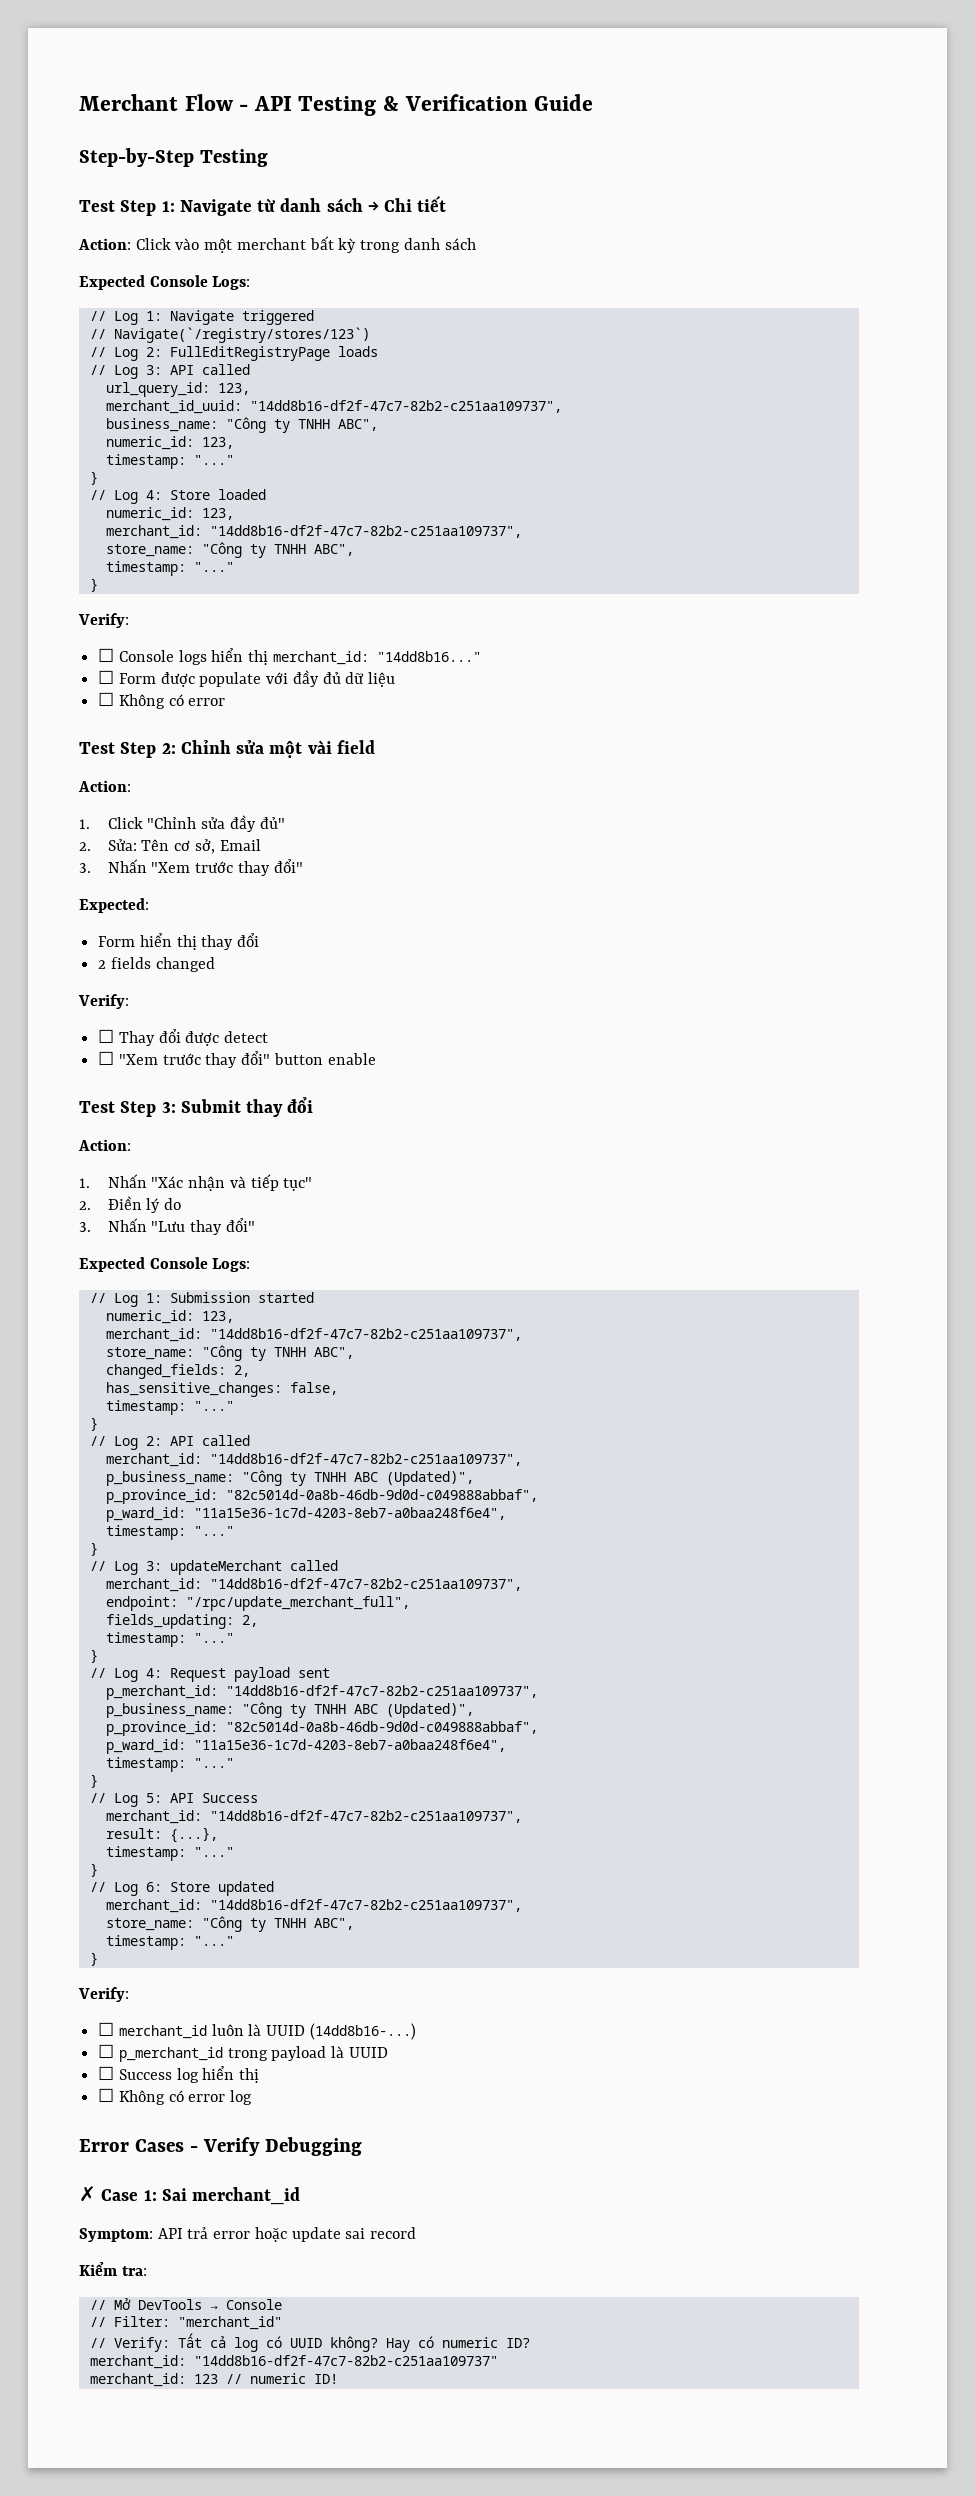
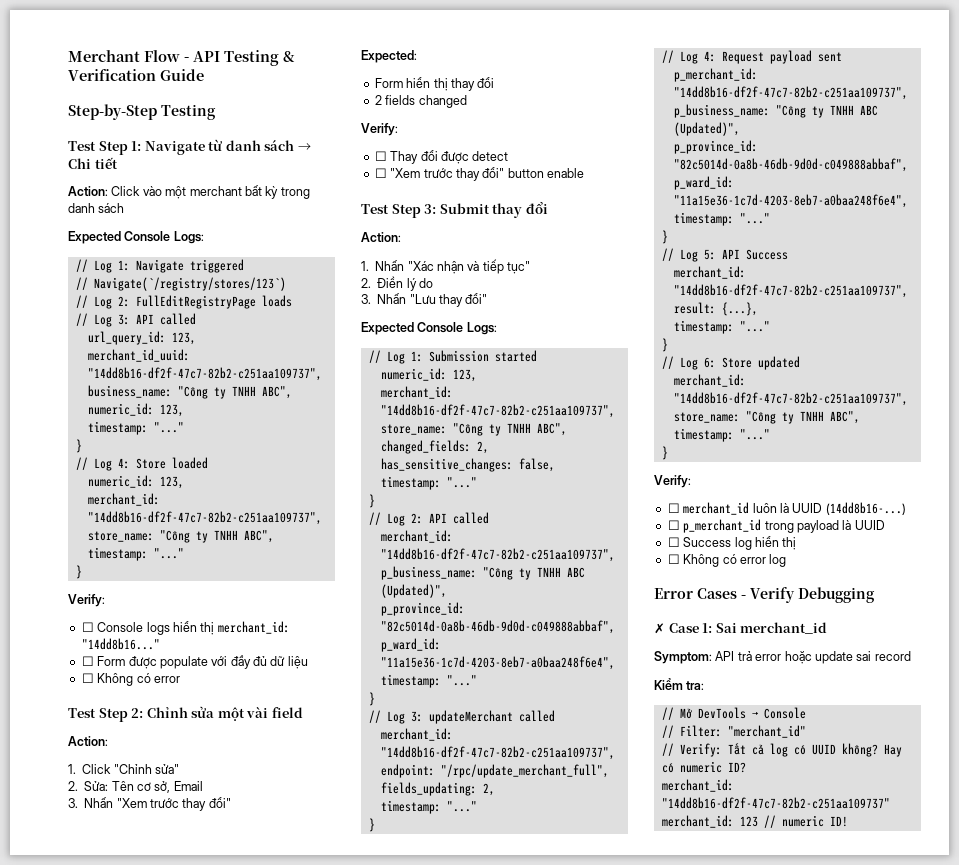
[201,815,285,832] sửa đầy đủ" -> [155,764,179,774] sửa"

